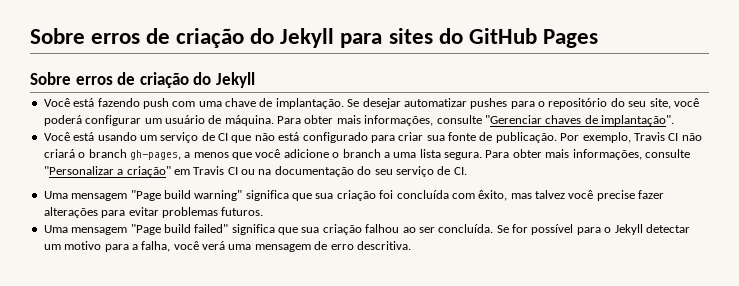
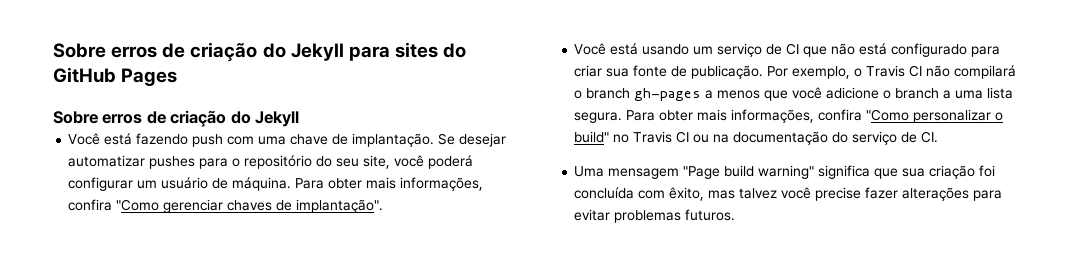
[436,115,542,124] consulte "Gerenciar -> [68,199,224,213] confira "Como gerenciar
(631, 137) none -> [854,68,863,77] o
[43,149,181,160] criará o branch gh-pages, -> [954,65,1017,79] [574,88,702,101] compilará o branch gh-pages
[644,149,690,158] [43,166,190,177] consulte "Personalizar a criação" em -> [818,109,1004,123] [574,131,630,143] confira "Como personalizar o build" no
[374,169,393,175] seu -> (849, 137) none
[43,224,690,235] [43,241,411,252] // Uma mensagem "Page build failed" significa que sua criação falhou ao ser concluída. Se for possível para o Jekyll detectar um motivo para a falha, você verá uma mensagem de erro descritiva. -> (736, 215) none

